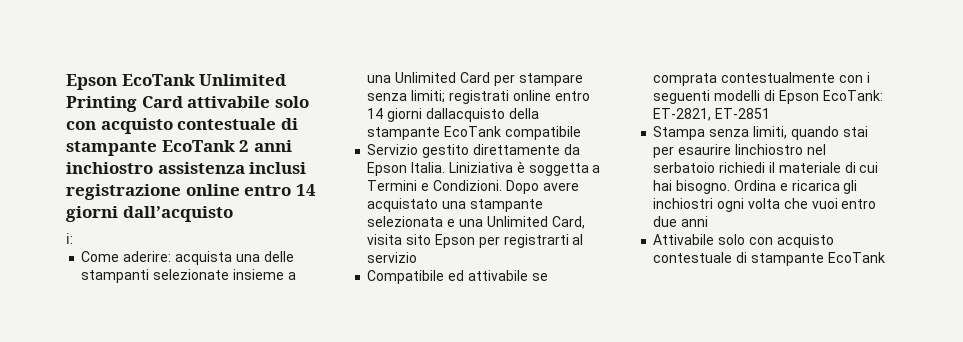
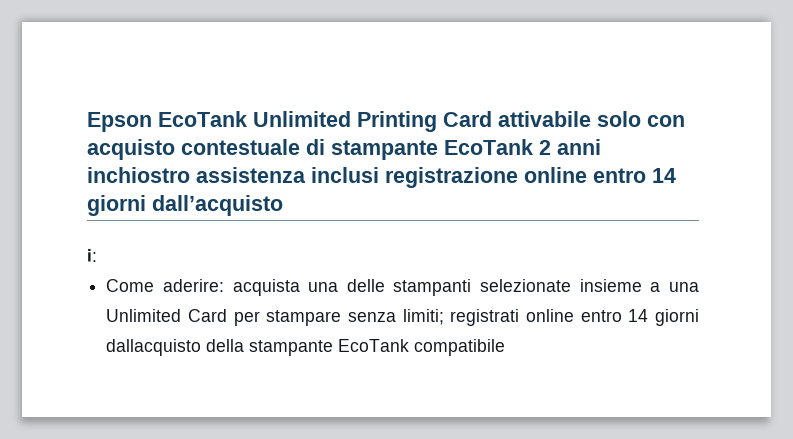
[367,144,580,158] [367,161,601,176] [367,180,579,194] [367,198,543,212] [367,216,585,229] [367,234,584,248] [367,252,418,263] [367,270,548,284] [653,72,870,86] [653,90,883,104] [653,108,771,121] [653,126,868,140] [653,144,826,158] [653,162,879,173] [653,180,858,194] [653,198,877,212] [653,216,709,227] [653,234,834,248] [653,252,885,266] // Servizio gestito direttamente da Epson Italia. Liniziativa è soggetta a Termini e Condizioni. Dopo avere acquistato una stampante selezionata e una Unlimited Card, visita sito Epson per registrarti al servizio // Compatibile ed attivabile se comprata contestualmente con i seguenti modelli di Epson EcoTank: ET-2821, ET-2851 // Stampa senza limiti, quando stai per esaurire linchiostro nel serbatoio richiedi il materiale di cui hai bisogno. Ordina e ricarica gli inchiostri ogni volta che vuoi entro due anni // Attivabile solo con acquisto contestuale di stampante EcoTank -> (506, 347) none

